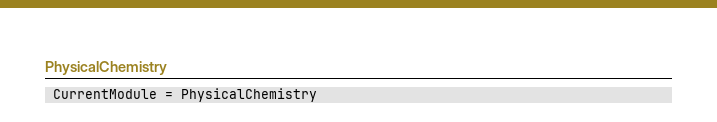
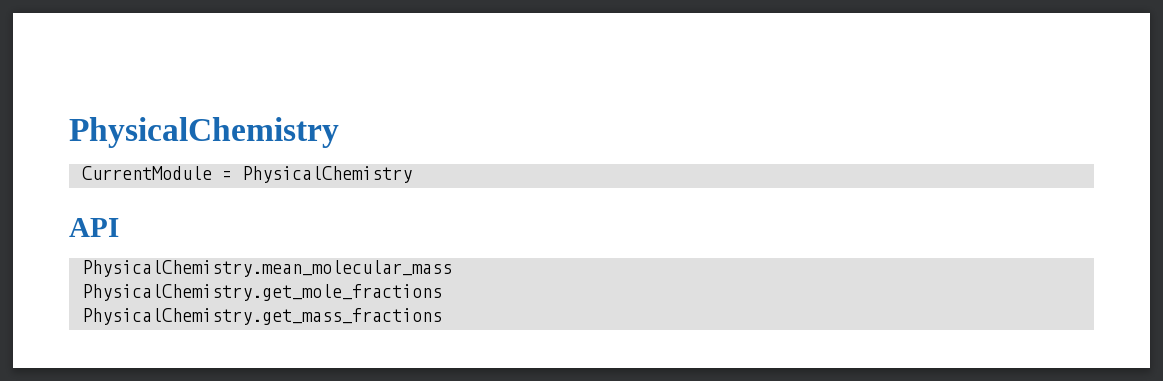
(317, 95) none -> [69,218,119,237] [81,260,452,277] [81,284,442,301] [81,308,442,325] // API // PhysicalChemistry.mean_molecular_mass // PhysicalChemistry.get_mole_fractions // PhysicalChemistry.get_mass_fractions

